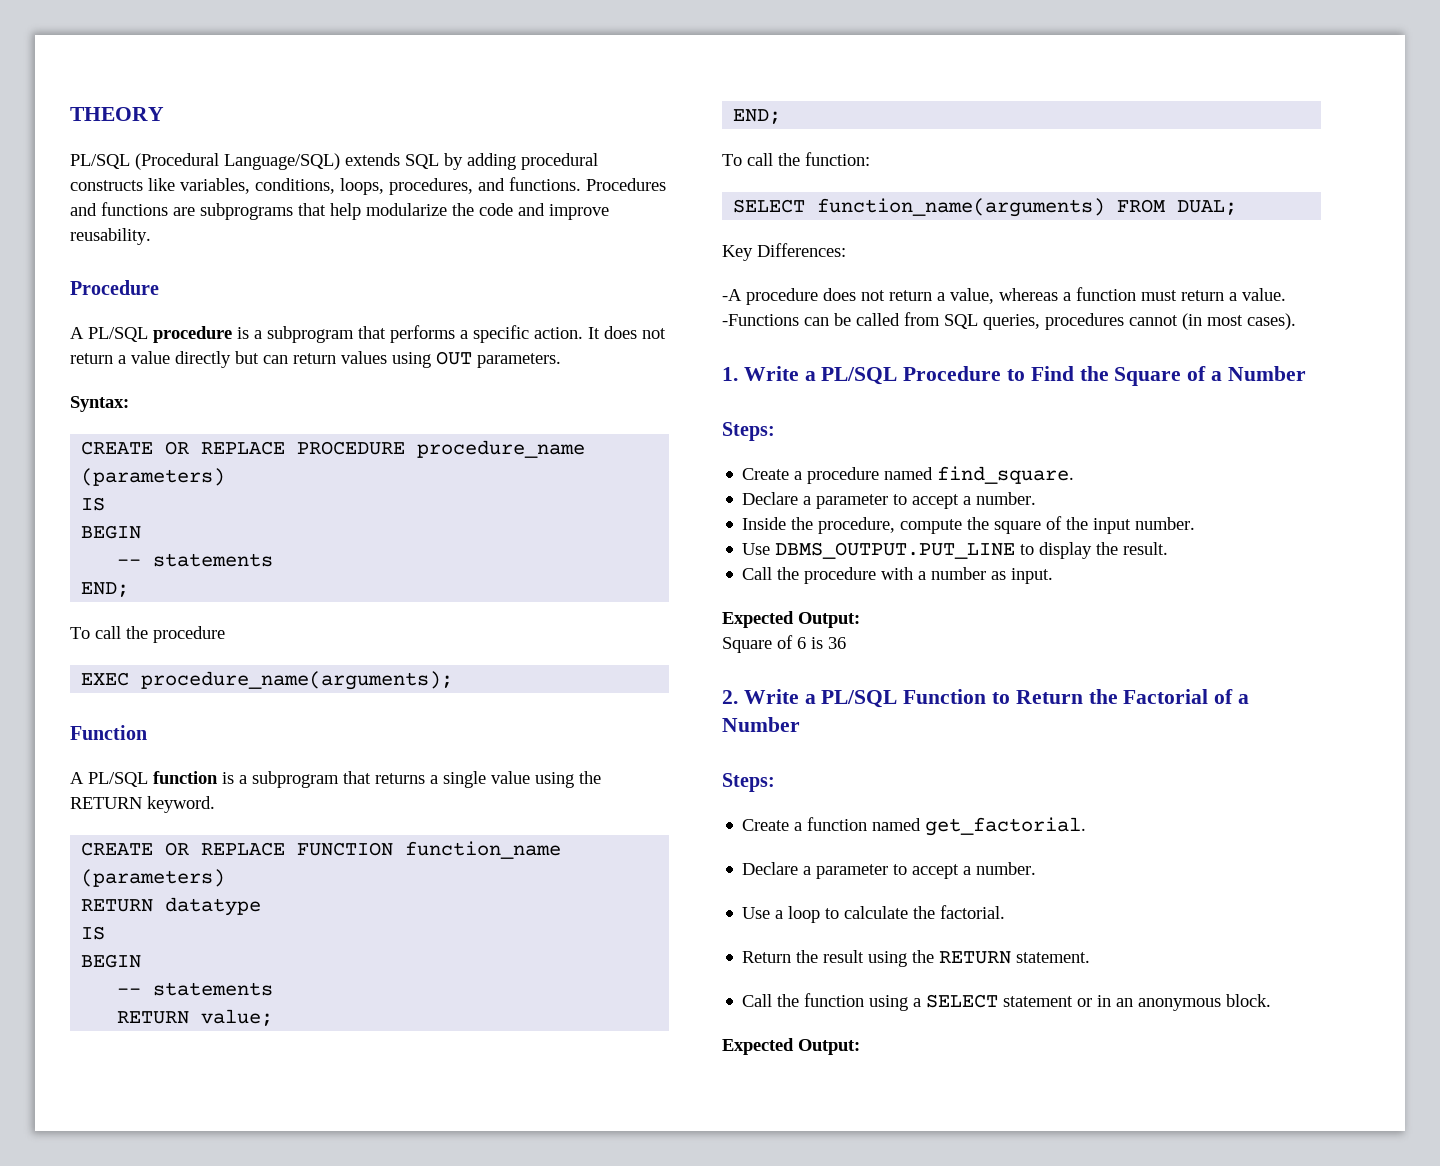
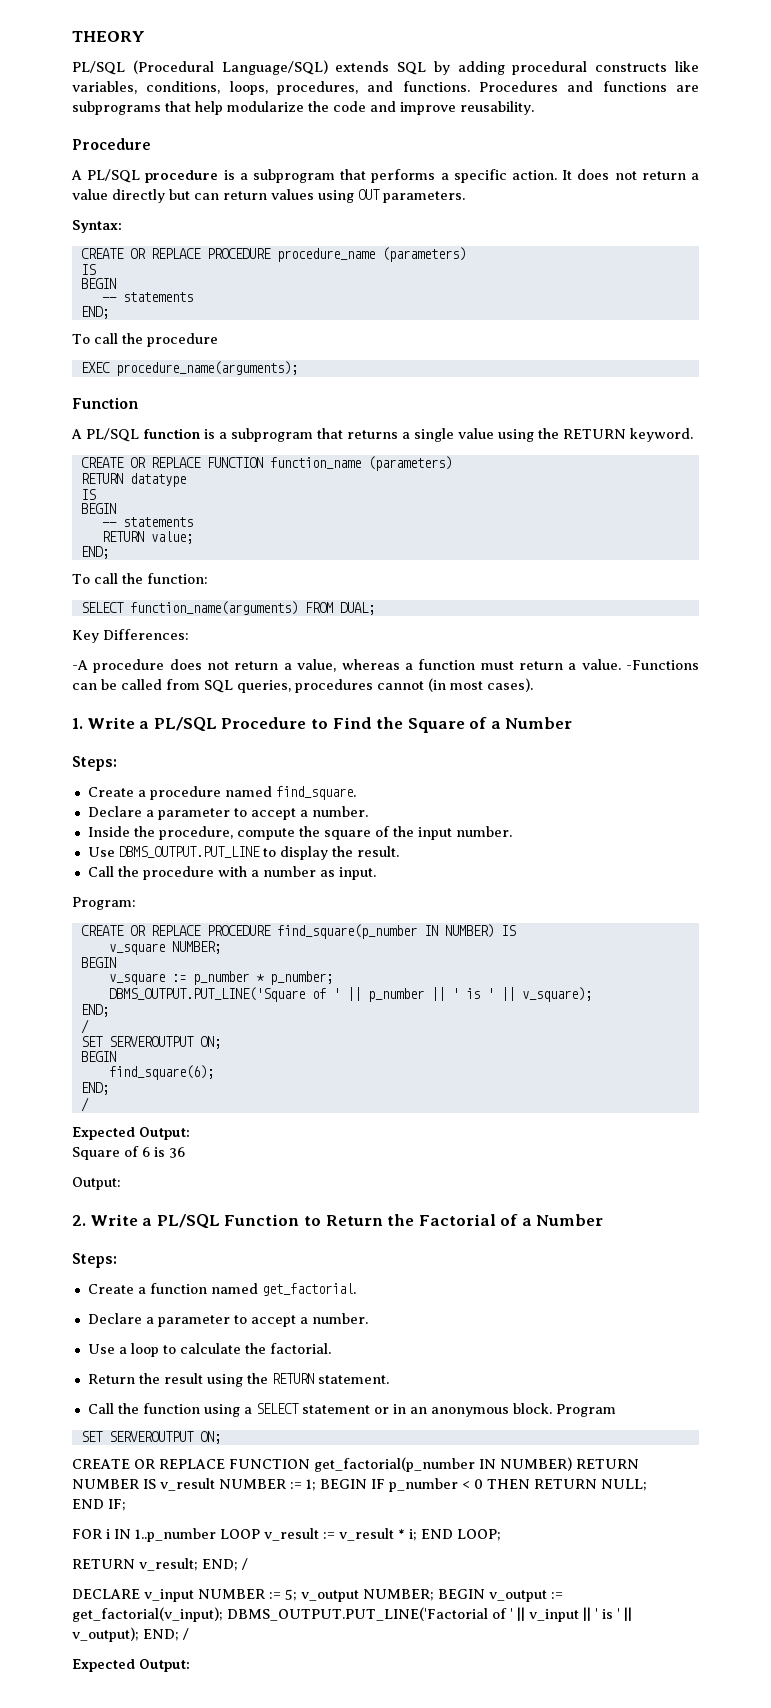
(1054, 576) none -> [72,897,136,910] [80,924,516,939] [108,941,221,955] [80,957,116,968] [108,971,333,985] [108,987,592,1002] [80,1004,109,1017] [80,1019,89,1034] [80,1036,221,1049] [80,1051,116,1062] [108,1065,214,1080] [80,1082,109,1095] [80,1097,89,1112] // Program: // CREATE OR REPLACE PROCEDURE find_square(p_number IN NUMBER) IS // v_square NUMBER; // BEGIN // v_square := p_number * p_number; // DBMS_OUTPUT.PUT_LINE('Square of ' || p_number || ' is ' || v_square); // END; // / // SET SERVEROUTPUT ON; // BEGIN // find_square(6); // END; // /
(846, 643) none -> [72,1177,121,1190] // Output:
(1272, 1000) none -> [555,1404,616,1417] [80,1431,221,1444] [72,1457,639,1472] [72,1478,647,1492] [72,1499,126,1511] [72,1528,501,1542] [72,1558,248,1571] [72,1589,563,1602] [72,1607,632,1622] [72,1627,189,1642] Program // SET SERVEROUTPUT ON; // CREATE OR REPLACE FUNCTION get_factorial(p_number IN NUMBER) RETURN NUMBER IS v_result NUMBER := 1; BEGIN IF p_number < 0 THEN RETURN NULL; // END IF; // FOR i IN 1..p_number LOOP v_result := v_result * i; END LOOP; // RETURN v_result; END; / // DECLARE v_input NUMBER := 5; v_output NUMBER; BEGIN v_output := get_factorial(v_input); DBMS_OUTPUT.PUT_LINE('Factorial of ' || v_input || ' is ' || v_output); END; /

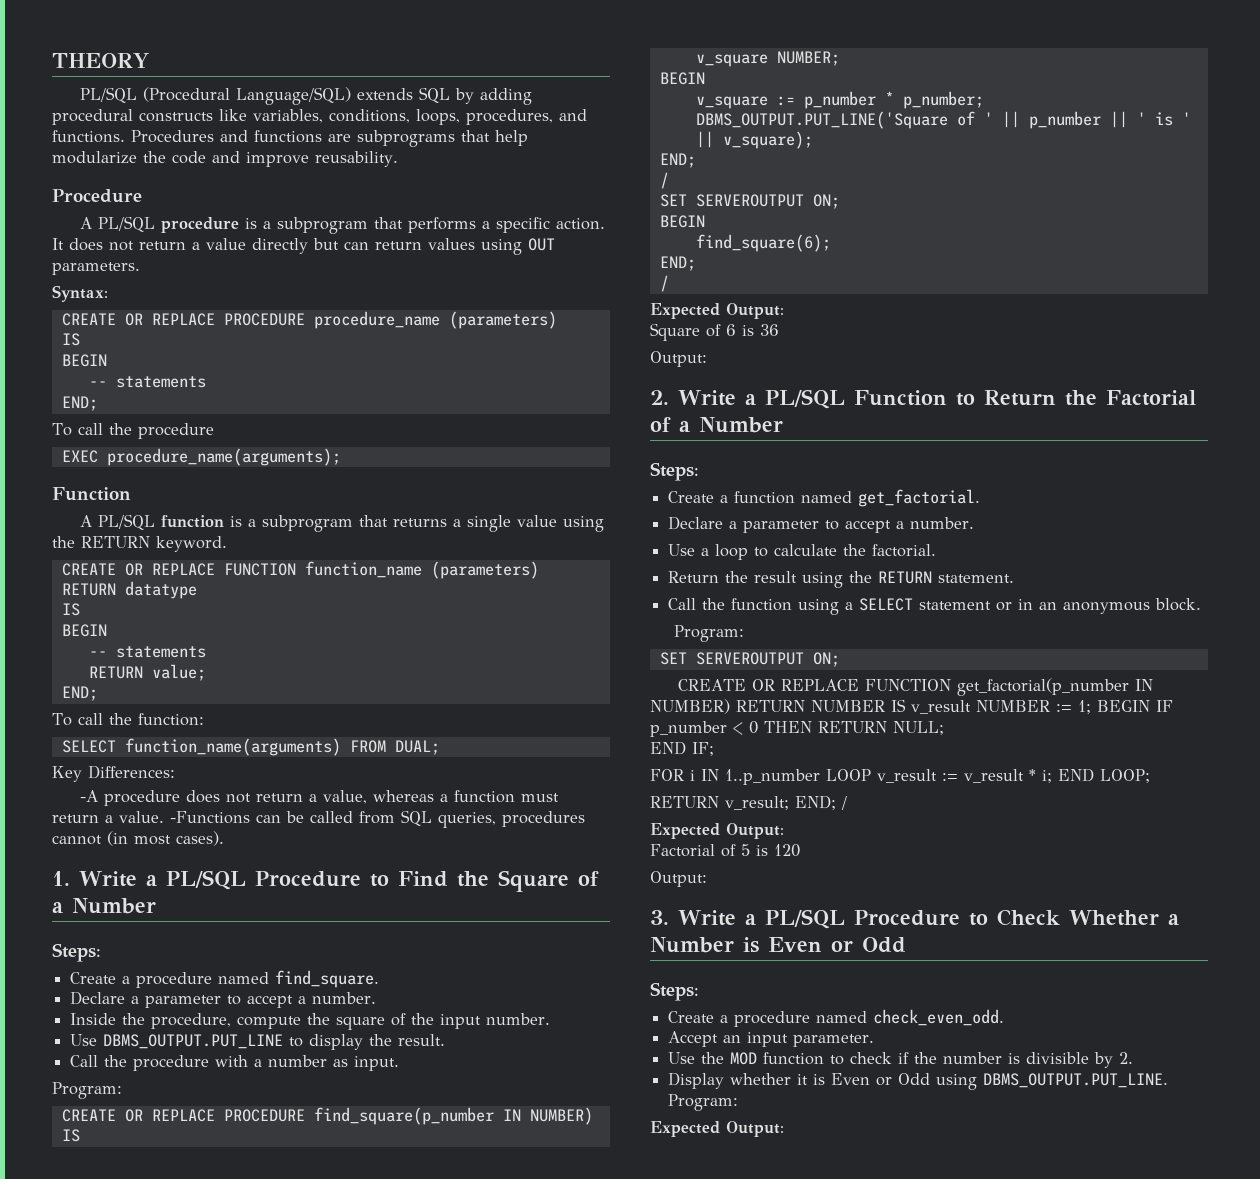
[555,1404,616,1417] Program -> [673,625,744,642] // Program:
[72,1589,563,1602] [72,1607,632,1622] [72,1627,189,1642] DECLARE v_input NUMBER := 5; v_output NUMBER; BEGIN v_output := get_factorial(v_input); DBMS_OUTPUT.PUT_LINE('Factorial of ' || v_input || ' is ' || v_output); END; / -> [650,823,784,839] [650,844,800,857] [650,871,707,887] [650,909,1179,929] [650,937,906,953] [650,982,699,1001] [668,1009,1005,1027] [668,1031,875,1047] [668,1052,1134,1068] [668,1072,1169,1090] [668,1094,739,1111] Expected Output: // Factorial of 5 is 120 // Output: // 3. Write a PL/SQL Procedure to Check Whether a Number is Even or Odd // Steps: // Create a procedure named check_even_odd. // Accept an input parameter. // Use the MOD function to check if the number is divisible by 2. // Display whether it is Even or Odd using DBMS_OUTPUT.PUT_LINE. Program:

